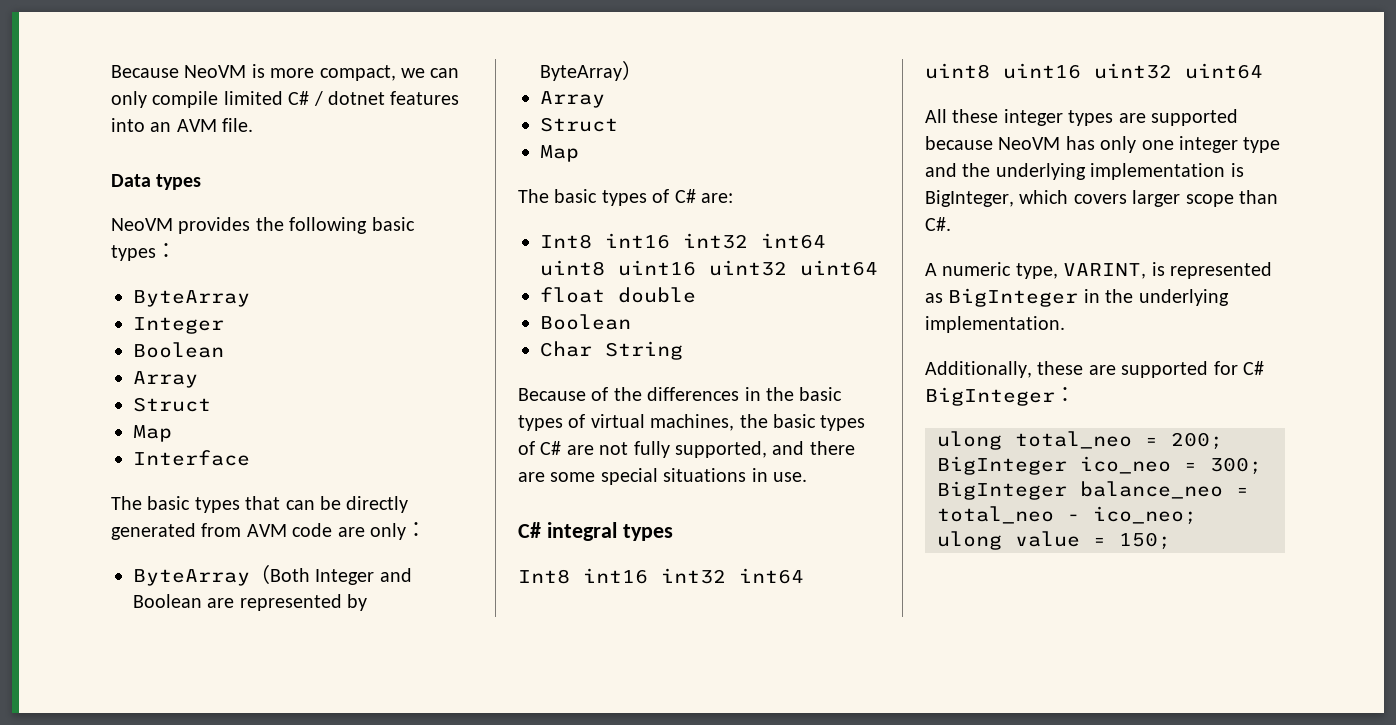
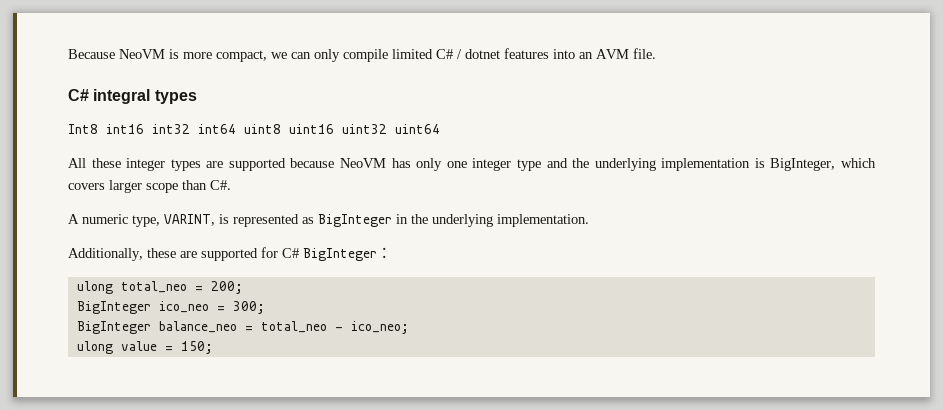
[111,174,202,190] [111,217,415,234] [111,243,176,261] [133,290,250,307] [133,317,224,334] [133,342,224,358] [133,371,198,388] [133,397,211,412] [133,425,172,442] [133,450,250,466] [111,496,409,513] [111,522,426,540] [133,564,412,586] [133,594,368,611] [540,60,642,81] [540,91,605,108] [540,117,618,132] [540,145,579,162] [518,189,733,206] [540,233,826,249] [540,260,878,276] [540,287,696,303] [540,314,631,330] [540,341,683,360] [518,387,843,401] [518,414,866,431] [518,441,855,458] [518,468,807,485] // Data types // NeoVM provides the following basic types： // ByteArray // Integer // Boolean // Array // Struct // Map // Interface // The basic types that can be directly generated from AVM code are only： // ByteArray（Both Integer and Boolean are represented by ByteArray） // Array // Struct // Map // The basic types of C# are: // Int8 int16 int32 int64 uint8 uint16 uint32 uint64 // float double // Boolean // Char String // Because of the differences in the basic types of virtual machines, the basic types of C# are not fully supported, and there are some special situations in use. -> (656, 53) none

